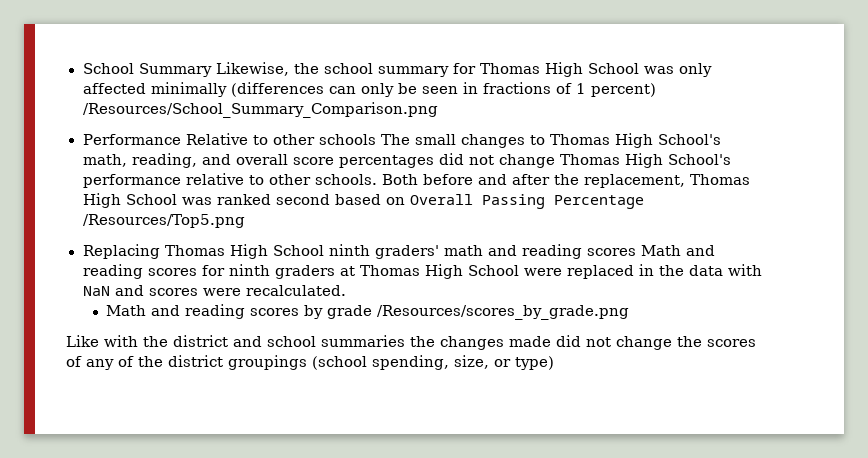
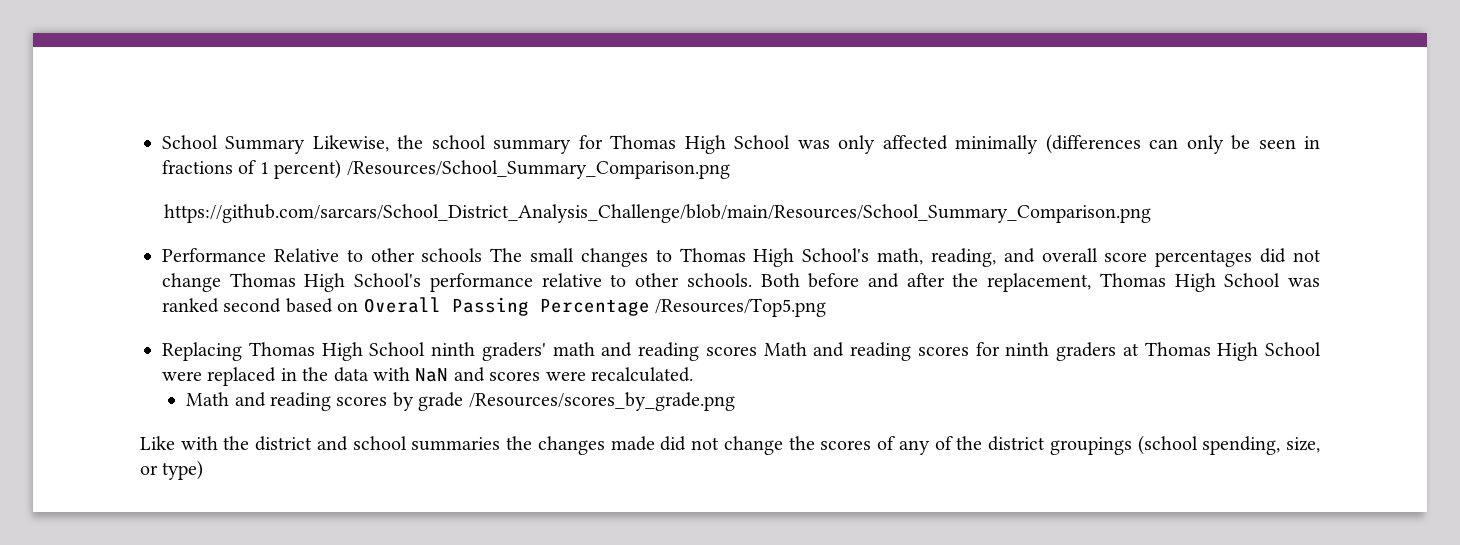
(438, 110) none -> [164,204,1152,223] // https://github.com/sarcars/School_District_Analysis_Challenge/blob/main/Resources/School_Summary_Comparison.png

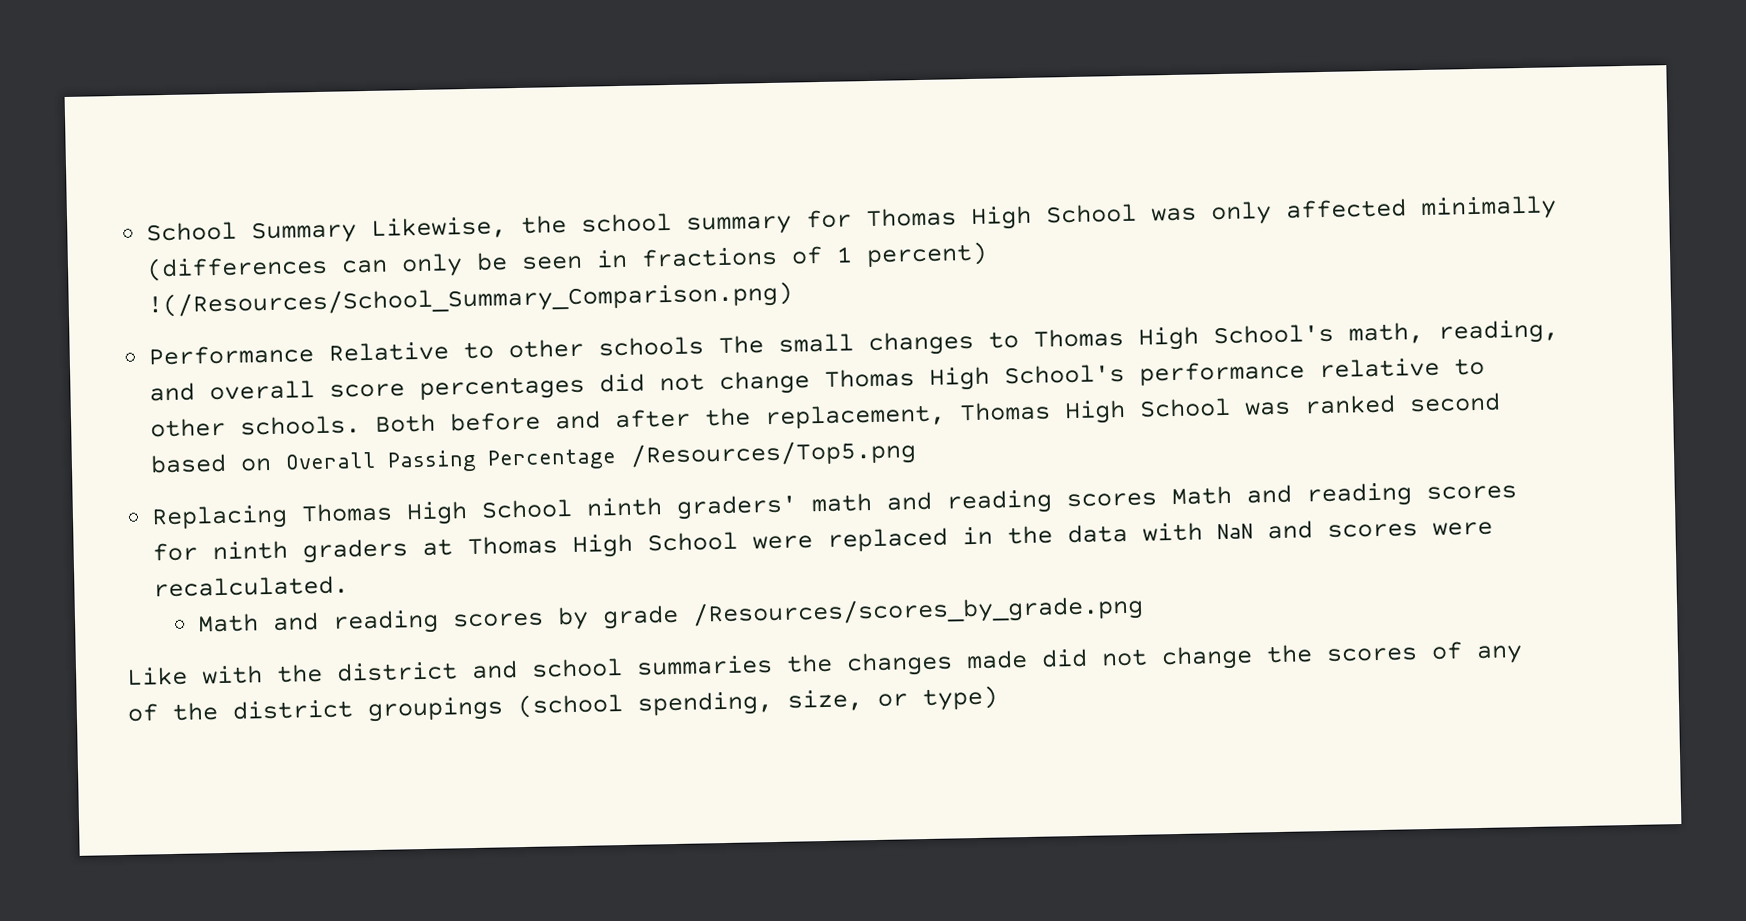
[346,160,730,179] [164,204,1152,223] /Resources/School_Summary_Comparison.png // https://github.com/sarcars/School_District_Analysis_Challenge/blob/main/Resources/School_Summary_Comparison.png -> [147,281,794,319] !(/Resources/School_Summary_Comparison.png)

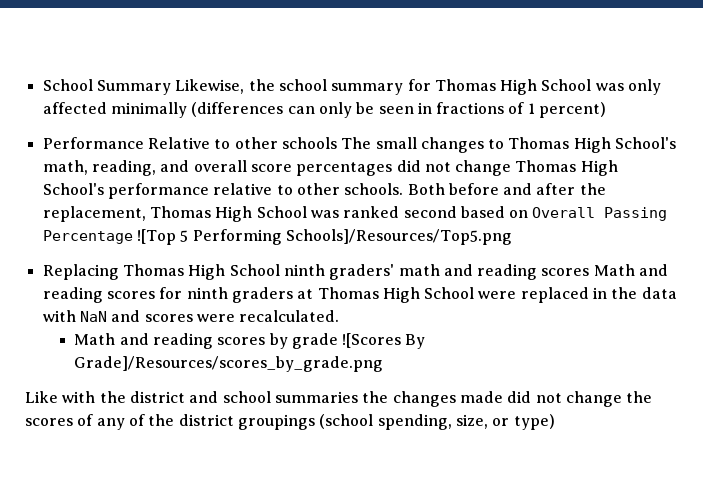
[147,281,794,319] !(/Resources/School_Summary_Comparison.png) -> (607, 110) none
[630,439,918,469] /Resources/Top5.png -> [136,229,512,245] ![Top 5 Performing Schools]/Resources/Top5.png
[692,594,1145,628] /Resources/scores_by_grade.png -> [342,333,426,349] [74,356,384,372] ![Scores By Grade]/Resources/scores_by_grade.png

